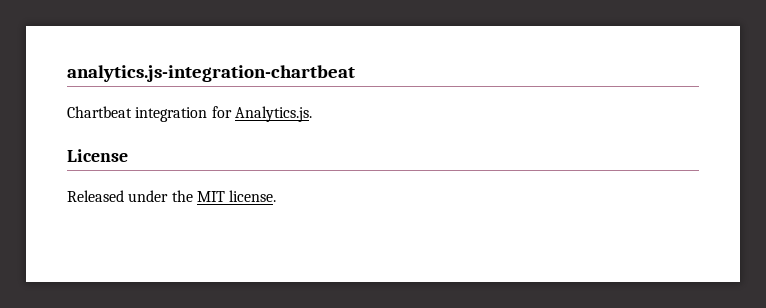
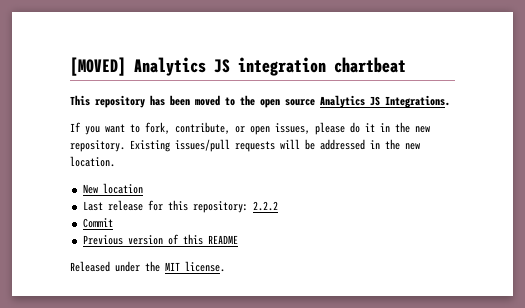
[67,65,355,82] [67,106,312,122] [67,149,128,162] analytics.js-integration-chartbeat // Chartbeat integration for Analytics.js. // License -> [70,57,406,76] [70,95,450,108] [70,122,430,135] [70,139,420,152] [70,156,115,167] [82,183,143,194] [82,200,278,213] [82,218,113,228] [82,234,238,245] [MOVED] Analytics JS integration chartbeat // This repository has been moved to the open source Analytics JS Integrations. // If you want to fork, contribute, or open issues, please do it in the new repository. Existing issues/pull requests will be addressed in the new location. // New location // Last release for this repository: 2.2.2 // Commit // Previous version of this README

